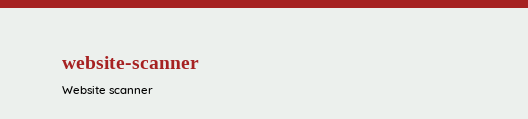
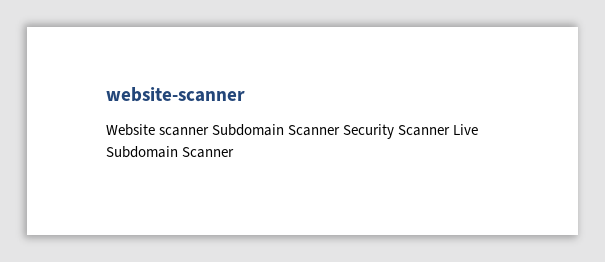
(154, 91) none -> [212,124,479,139] [106,146,235,158] Subdomain Scanner Security Scanner Live Subdomain Scanner

